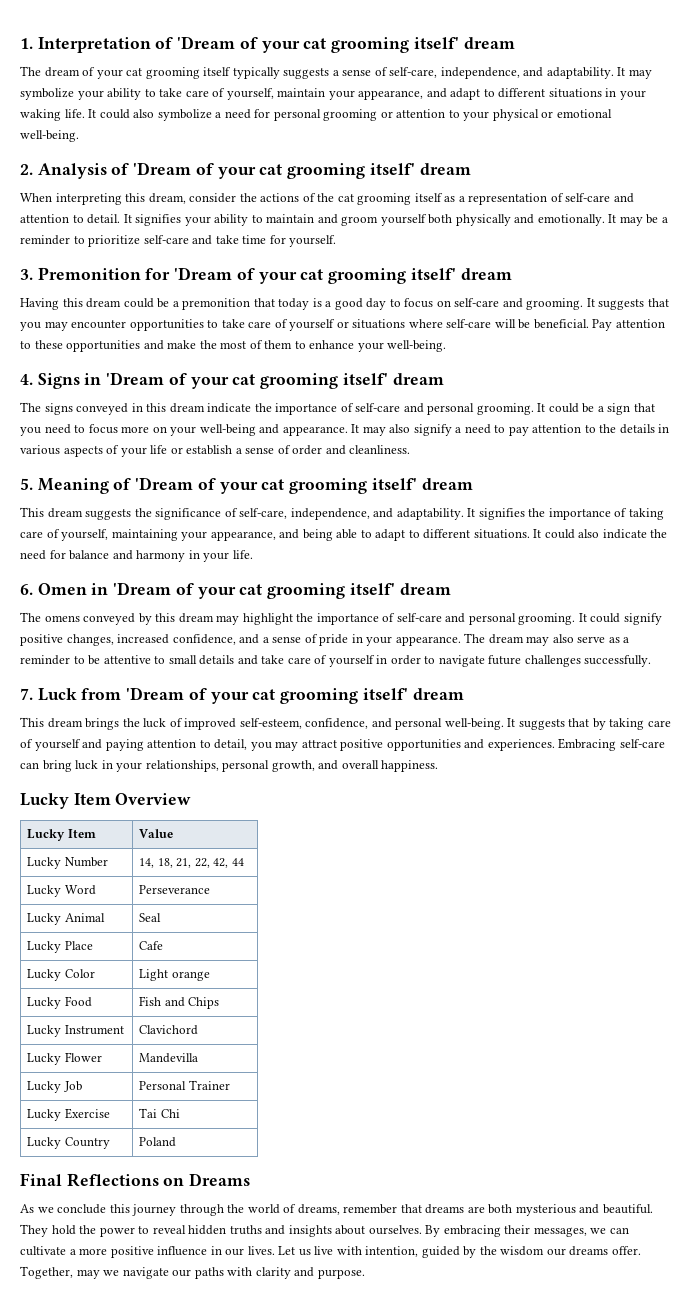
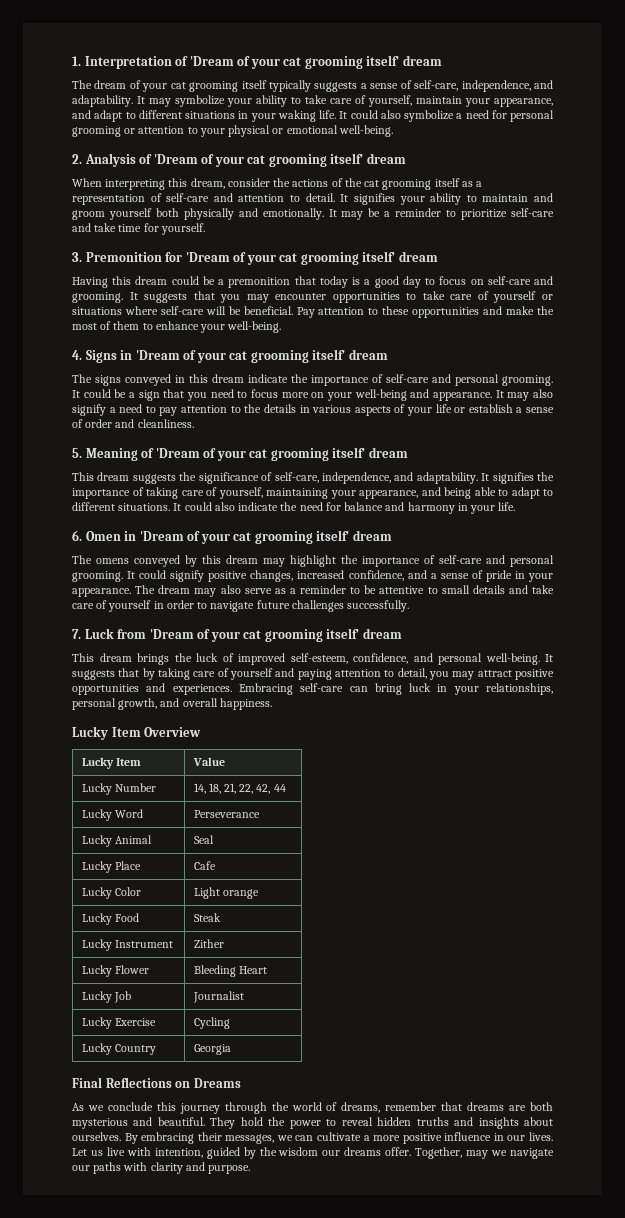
[139,996,220,1009] Fish and Chips -> [193,913,221,922] Steak
[139,1025,199,1035] Clavichord -> [193,939,224,948] Zither
[139,1053,199,1063] Mandevilla -> [193,965,267,977] Bleeding Heart
[139,1080,230,1090] Personal Trainer -> [192,991,244,1003] Journalist
[139,1108,180,1118] Tai Chi -> [193,1017,230,1029] Cycling
[139,1137,177,1147] Poland -> [193,1044,231,1055] Georgia

